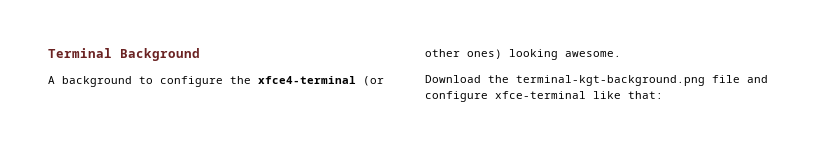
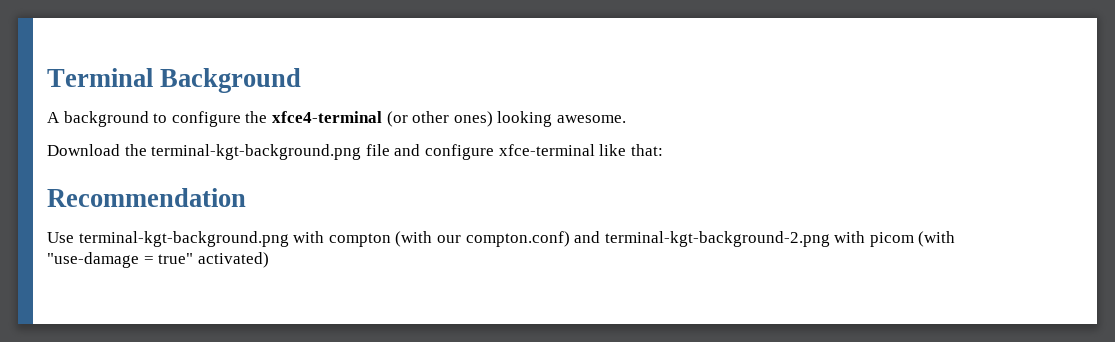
(663, 95) none -> [47,188,246,207] [47,231,956,247] [47,252,269,268] // Recommendation // Use terminal-kgt-background.png with compton (with our compton.conf) and terminal-kgt-background-2.png with picom (with "use-damage = true" activated)

